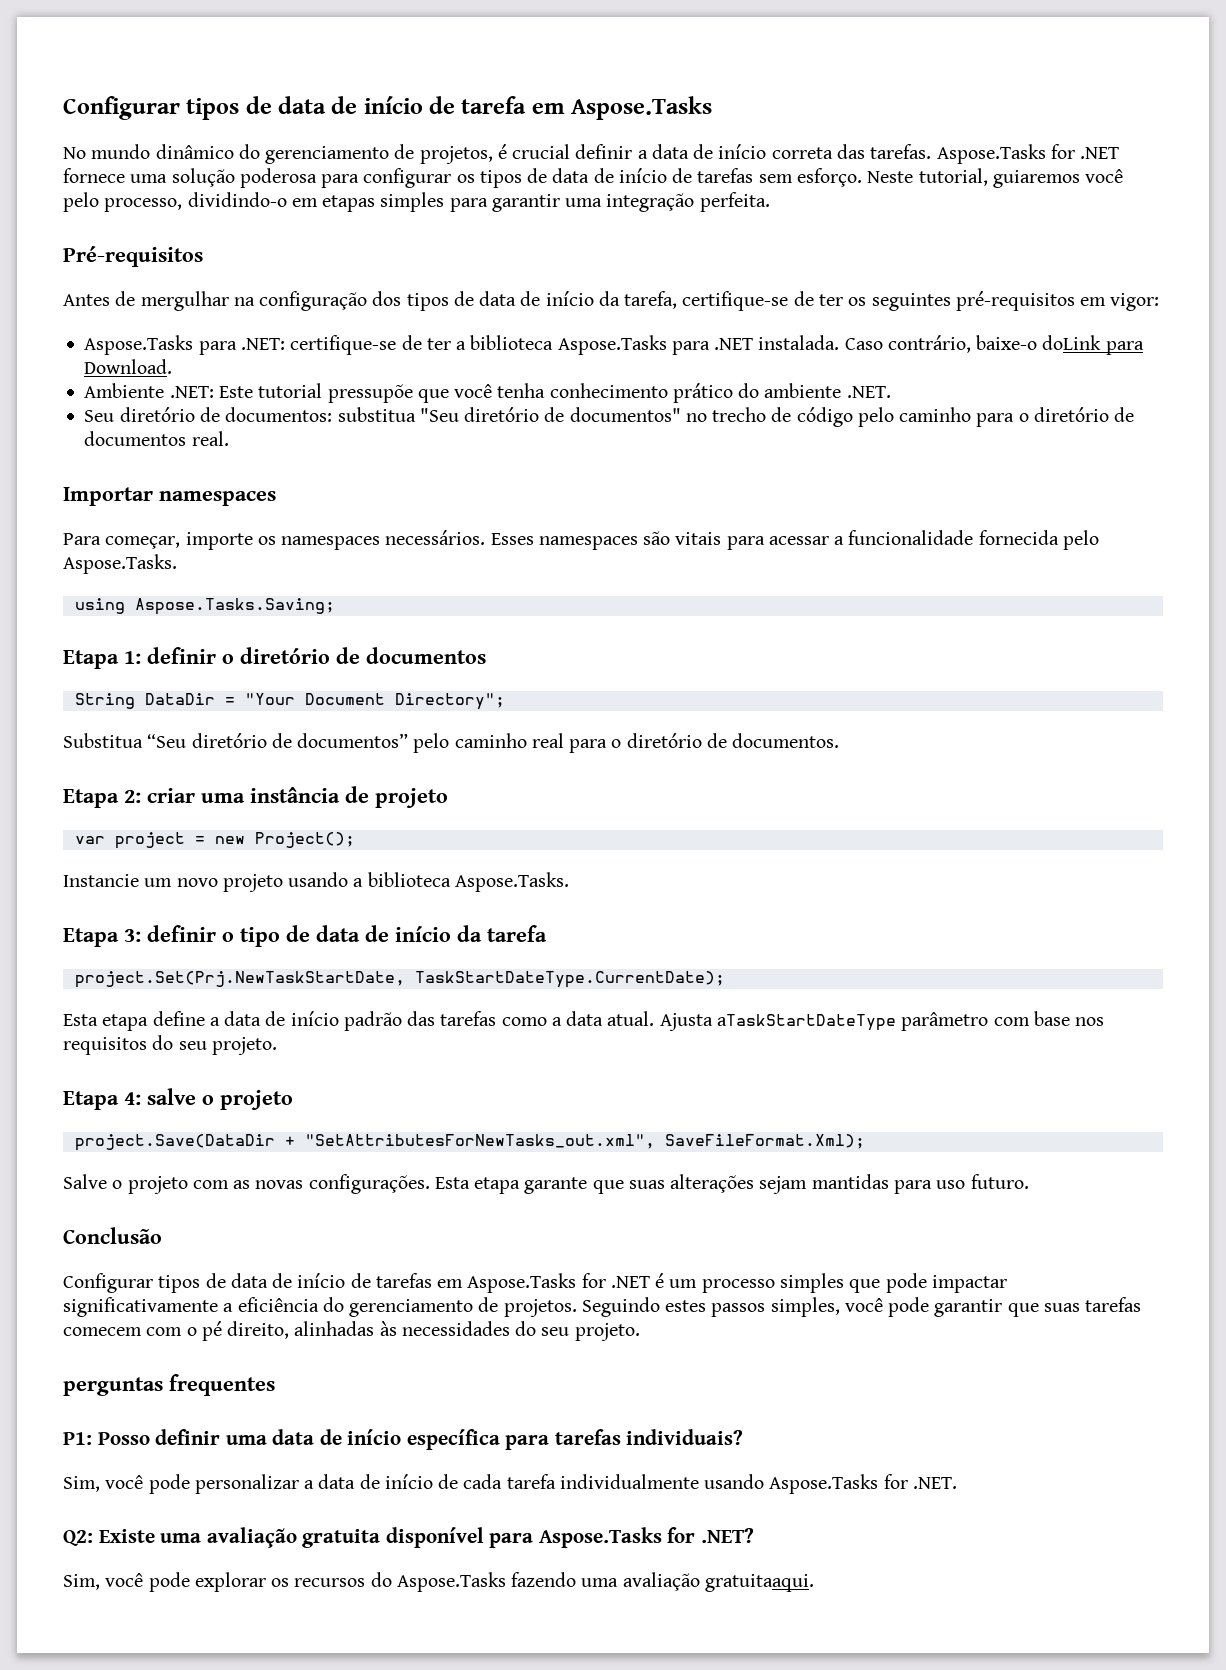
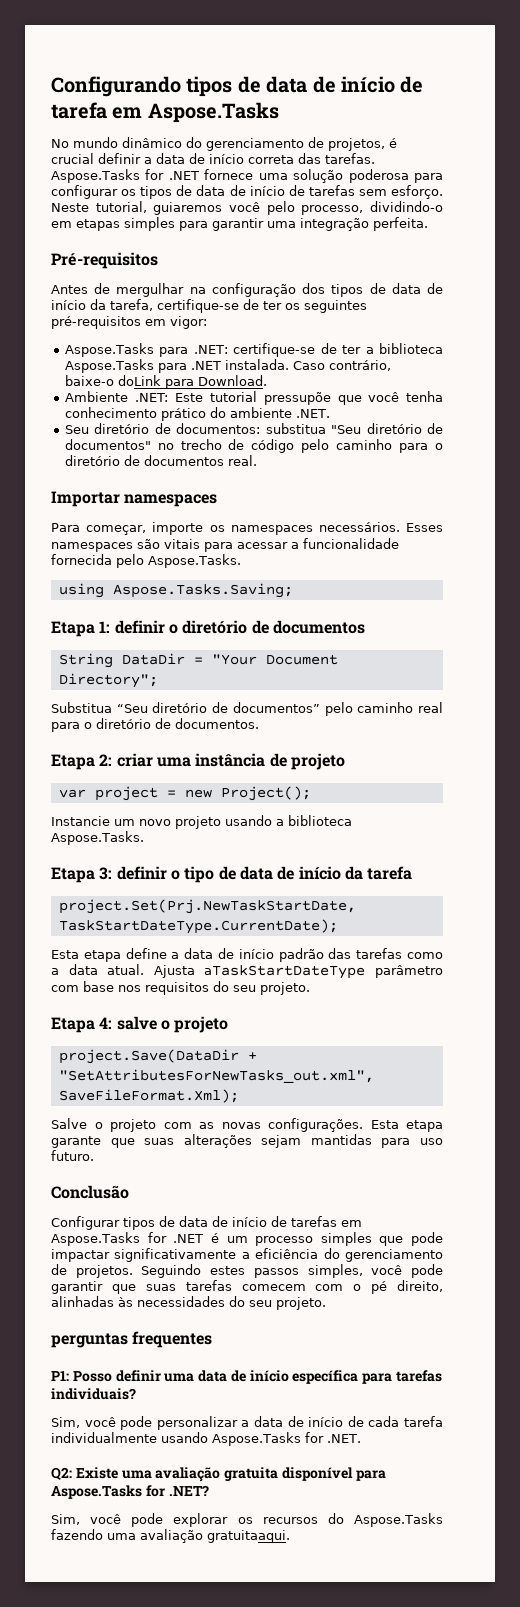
[63,96,180,120] Configurar -> [51,76,181,97] Configurando

